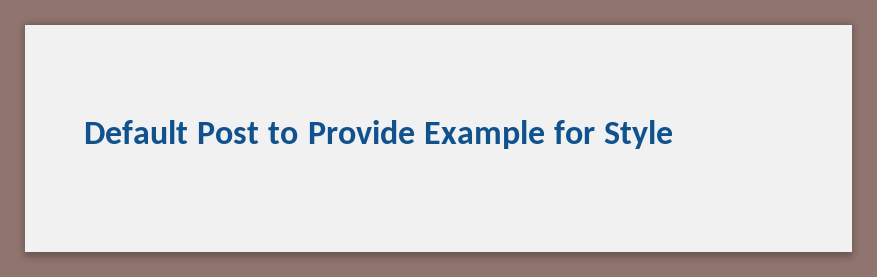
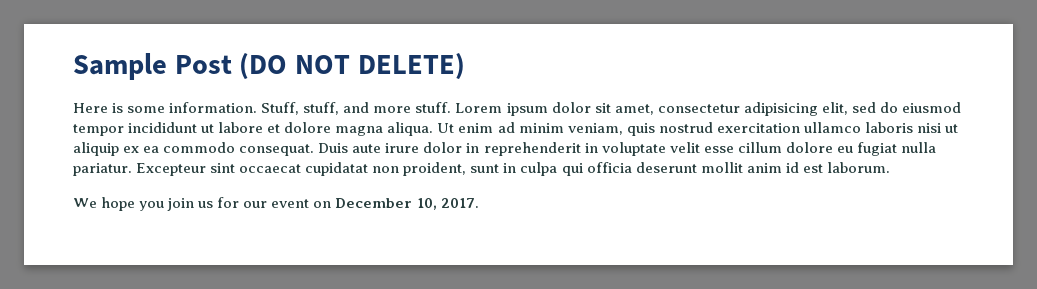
[84,120,674,149] Default Post to Provide Example for Style -> [73,53,465,80] [73,102,961,116] [73,122,958,136] [73,142,936,156] [73,162,890,176] [73,197,479,211] Sample Post (DO NOT DELETE) // Here is some information. Stuff, stuff, and more stuff. Lorem ipsum dolor sit amet, consectetur adipisicing elit, sed do eiusmod tempor incididunt ut labore et dolore magna aliqua. Ut enim ad minim veniam, quis nostrud exercitation ullamco laboris nisi ut aliquip ex ea commodo consequat. Duis aute irure dolor in reprehenderit in voluptate velit esse cillum dolore eu fugiat nulla pariatur. Excepteur sint occaecat cupidatat non proident, sunt in culpa qui officia deserunt mollit anim id est laborum. // We hope you join us for our event on December 10, 2017.

